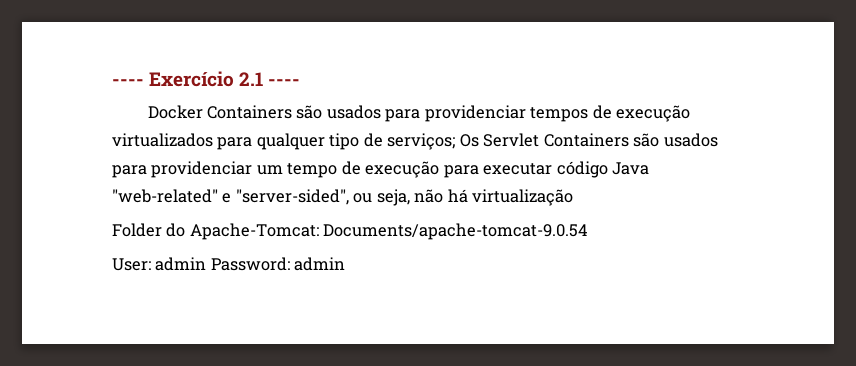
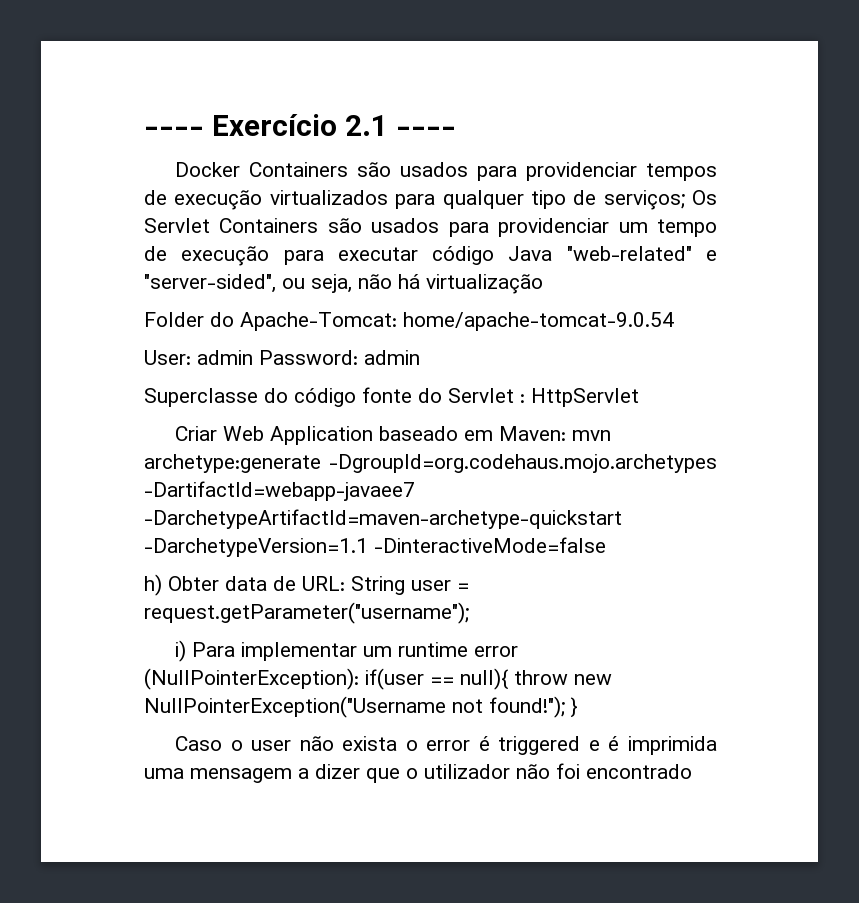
[323,223,589,240] Documents/apache-tomcat-9.0.54 -> [403,312,674,331] home/apache-tomcat-9.0.54
(346, 264) none -> [144,387,639,407] [175,426,612,445] [144,454,717,473] [144,481,415,501] [144,509,622,529] [144,537,606,557] [144,574,469,596] [144,602,469,624] [175,640,519,662] [144,668,612,690] [144,696,578,718] [175,736,717,755] [144,763,692,783] // Superclasse do código fonte do Servlet : HttpServlet // Criar Web Application baseado em Maven: mvn archetype:generate -DgroupId=org.codehaus.mojo.archetypes -DartifactId=webapp-javaee7 -DarchetypeArtifactId=maven-archetype-quickstart -DarchetypeVersion=1.1 -DinteractiveMode=false // h) Obter data de URL: String user = request.getParameter("username"); // i) Para implementar um runtime error (NullPointerException): if(user == null){ throw new NullPointerException("Username not found!"); } // Caso o user não exista o error é triggered e é imprimida uma mensagem a dizer que o utilizador não foi encontrado

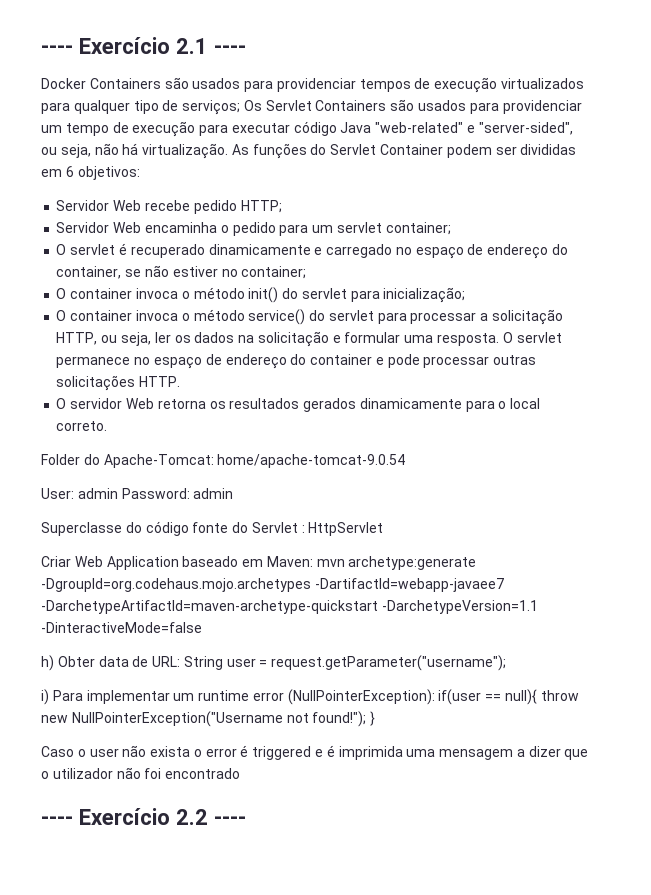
[426,274,543,294] virtualização -> [142,143,577,159] [41,166,140,180] [56,200,282,214] [56,222,451,236] [56,243,568,259] [56,265,307,279] [56,287,466,303] [56,309,563,325] [56,331,562,347] [56,354,537,369] [56,375,181,391] [56,398,541,412] [56,421,108,431] virtualização. As funções do Servlet Container podem ser divididas em 6 objetivos: // Servidor Web recebe pedido HTTP; // Servidor Web encaminha o pedido para um servlet container; // O servlet é recuperado dinamicamente e carregado no espaço de endereço do container, se não estiver no container; // O container invoca o método init() do servlet para inicialização; // O container invoca o método service() do servlet para processar a solicitação HTTP, ou seja, ler os dados na solicitação e formular uma resposta. O servlet permanece no espaço de endereço do container e pode processar outras solicitações HTTP. // O servidor Web retorna os resultados gerados dinamicamente para o local correto.
(692, 771) none -> [41,808,246,825] // ---- Exercício 2.2 ----

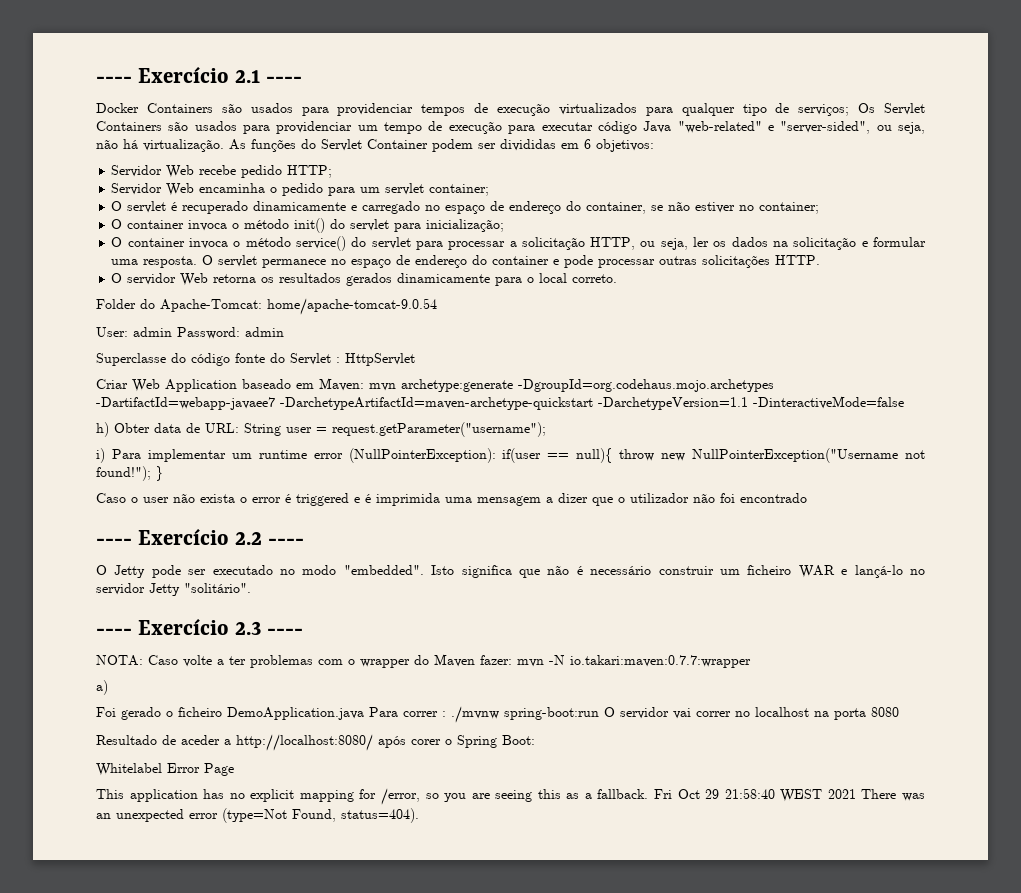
(246, 820) none -> [96,565,925,578] [96,583,251,596] [96,618,304,635] [96,654,751,668] [96,680,108,695] [96,706,899,723] [96,734,535,751] [96,763,234,776] [96,788,926,805] [96,808,419,823] // O Jetty pode ser executado no modo "embedded". Isto significa que não é necessário construir um ficheiro WAR e lançá-lo no servidor Jetty "solitário". // ---- Exercício 2.3 ---- // NOTA: Caso volte a ter problemas com o wrapper do Maven fazer: mvn -N io.takari:maven:0.7.7:wrapper // a) // Foi gerado o ficheiro DemoApplication.java Para correr : ./mvnw spring-boot:run O servidor vai correr no localhost na porta 8080 // Resultado de aceder a http://localhost:8080/ após corer o Spring Boot: // Whitelabel Error Page // This application has no explicit mapping for /error, so you are seeing this as a fallback. Fri Oct 29 21:58:40 WEST 2021 There was an unexpected error (type=Not Found, status=404).

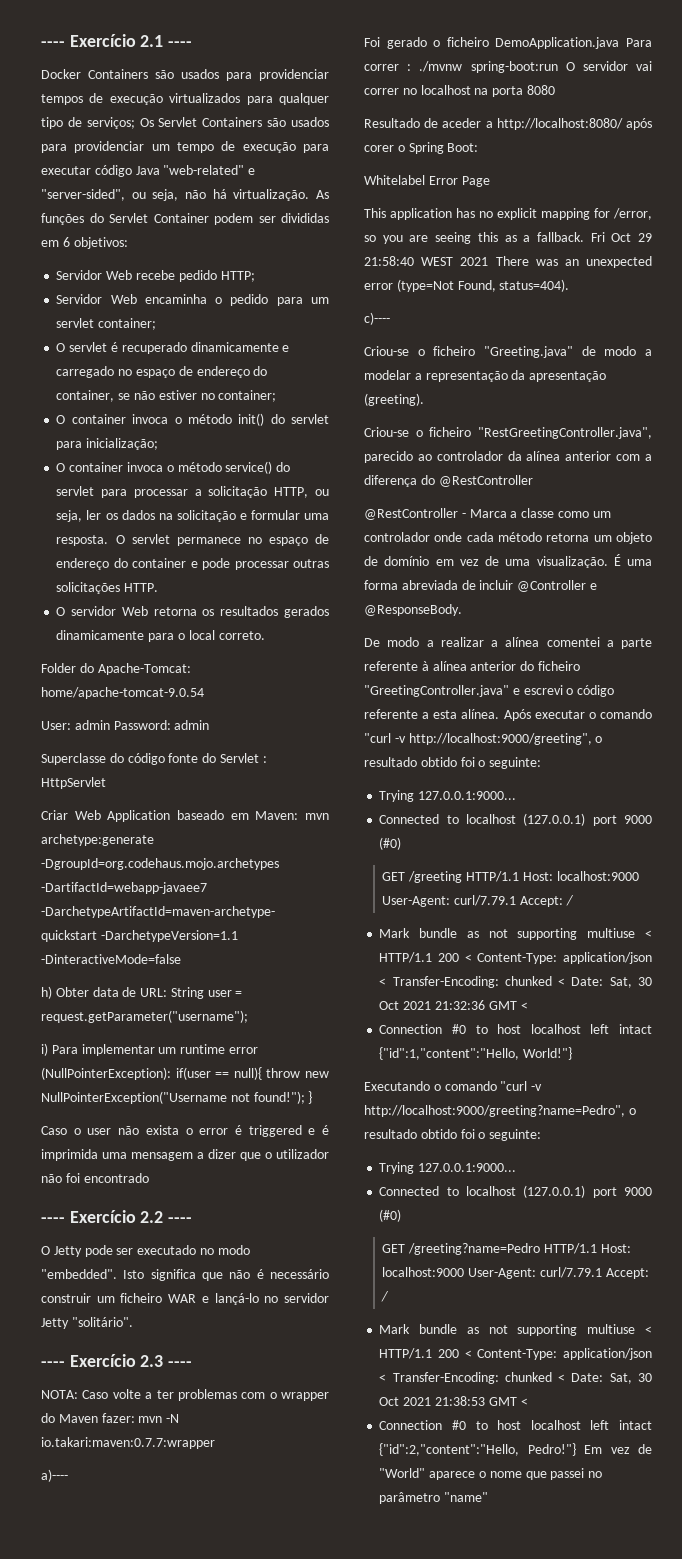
[96,680,108,695] a) -> [41,1469,68,1482] a)----
(419, 815) none -> [364,312,390,325] [364,346,652,358] [364,370,607,382] [364,393,424,406] [364,427,652,439] [364,451,652,463] [364,475,533,487] [364,508,611,520] [364,532,652,544] [364,554,652,568] [364,580,597,592] [364,604,462,616] [364,637,652,649] [364,661,580,671] [364,685,615,697] [364,709,652,721] [364,733,603,745] [364,757,542,769] [379,790,517,802] [379,813,652,826] [379,837,402,850] [382,871,639,883] [382,895,574,907] [379,928,652,940] [379,952,652,964] [379,976,652,988] [379,1000,528,1010] [379,1024,652,1034] [379,1047,573,1060] [364,1081,543,1091] [364,1105,636,1117] [364,1129,542,1141] [379,1162,517,1174] [379,1185,652,1198] [379,1209,402,1222] [382,1243,631,1255] [382,1267,649,1279] [381,1291,390,1302] [379,1324,652,1336] [379,1348,652,1360] [379,1372,652,1384] [379,1396,528,1406] [379,1420,652,1430] [379,1443,652,1456] [379,1468,603,1480] [379,1492,489,1504] // c)---- // Criou-se o ficheiro "Greeting.java" de modo a modelar a representação da apresentação (greeting). // Criou-se o ficheiro "RestGreetingController.java", parecido ao controlador da alínea anterior com a diferença do @RestController // @RestController - Marca a classe como um controlador onde cada método retorna um objeto de domínio em vez de uma visualização. É uma forma abreviada de incluir @Controller e @ResponseBody. // De modo a realizar a alínea comentei a parte referente à alínea anterior do ficheiro "GreetingController.java" e escrevi o código referente a esta alínea. Após executar o comando "curl -v http://localhost:9000/greeting", o resultado obtido foi o seguinte: // Trying 127.0.0.1:9000... // Connected to localhost (127.0.0.1) port 9000 (#0) // GET /greeting HTTP/1.1 Host: localhost:9000 User-Agent: curl/7.79.1 Accept: / // Mark bundle as not supporting multiuse < HTTP/1.1 200 < Content-Type: application/json < Transfer-Encoding: chunked < Date: Sat, 30 Oct 2021 21:32:36 GMT < // Connection #0 to host localhost left intact {"id":1,"content":"Hello, World!"} // Executando o comando "curl -v http://localhost:9000/greeting?name=Pedro", o resultado obtido foi o seguinte: // Trying 127.0.0.1:9000... // Connected to localhost (127.0.0.1) port 9000 (#0) // GET /greeting?name=Pedro HTTP/1.1 Host: localhost:9000 User-Agent: curl/7.79.1 Accept: / // Mark bundle as not supporting multiuse < HTTP/1.1 200 < Content-Type: application/json < Transfer-Encoding: chunked < Date: Sat, 30 Oct 2021 21:38:53 GMT < // Connection #0 to host localhost left intact {"id":2,"content":"Hello, Pedro!"} Em vez de "World" aparece o nome que passei no parâmetro "name"

